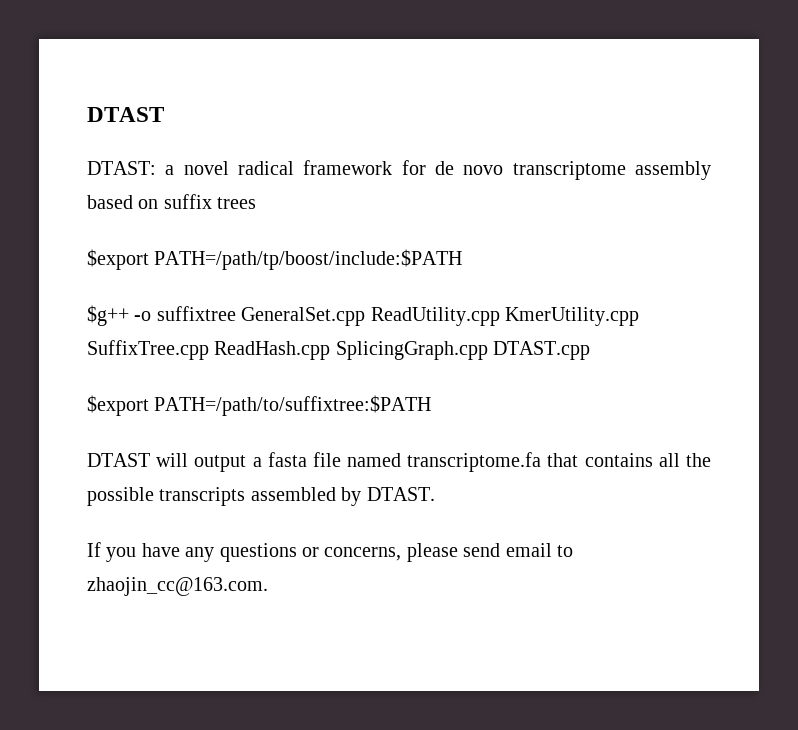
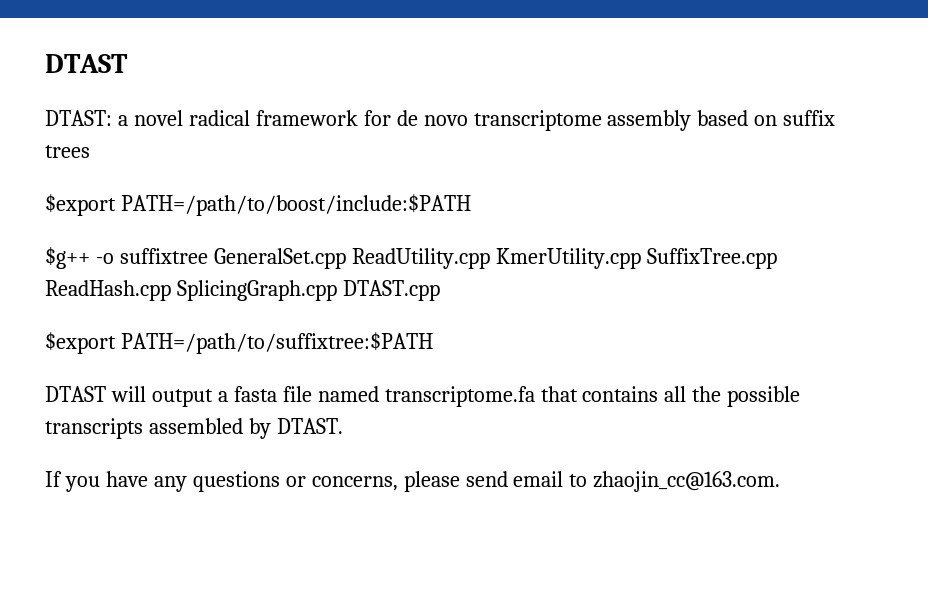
[154,249,463,270] PATH=/path/tp/boost/include:$PATH -> [120,194,471,216] PATH=/path/to/boost/include:$PATH

